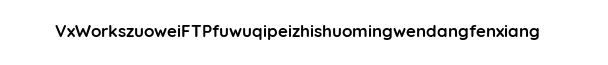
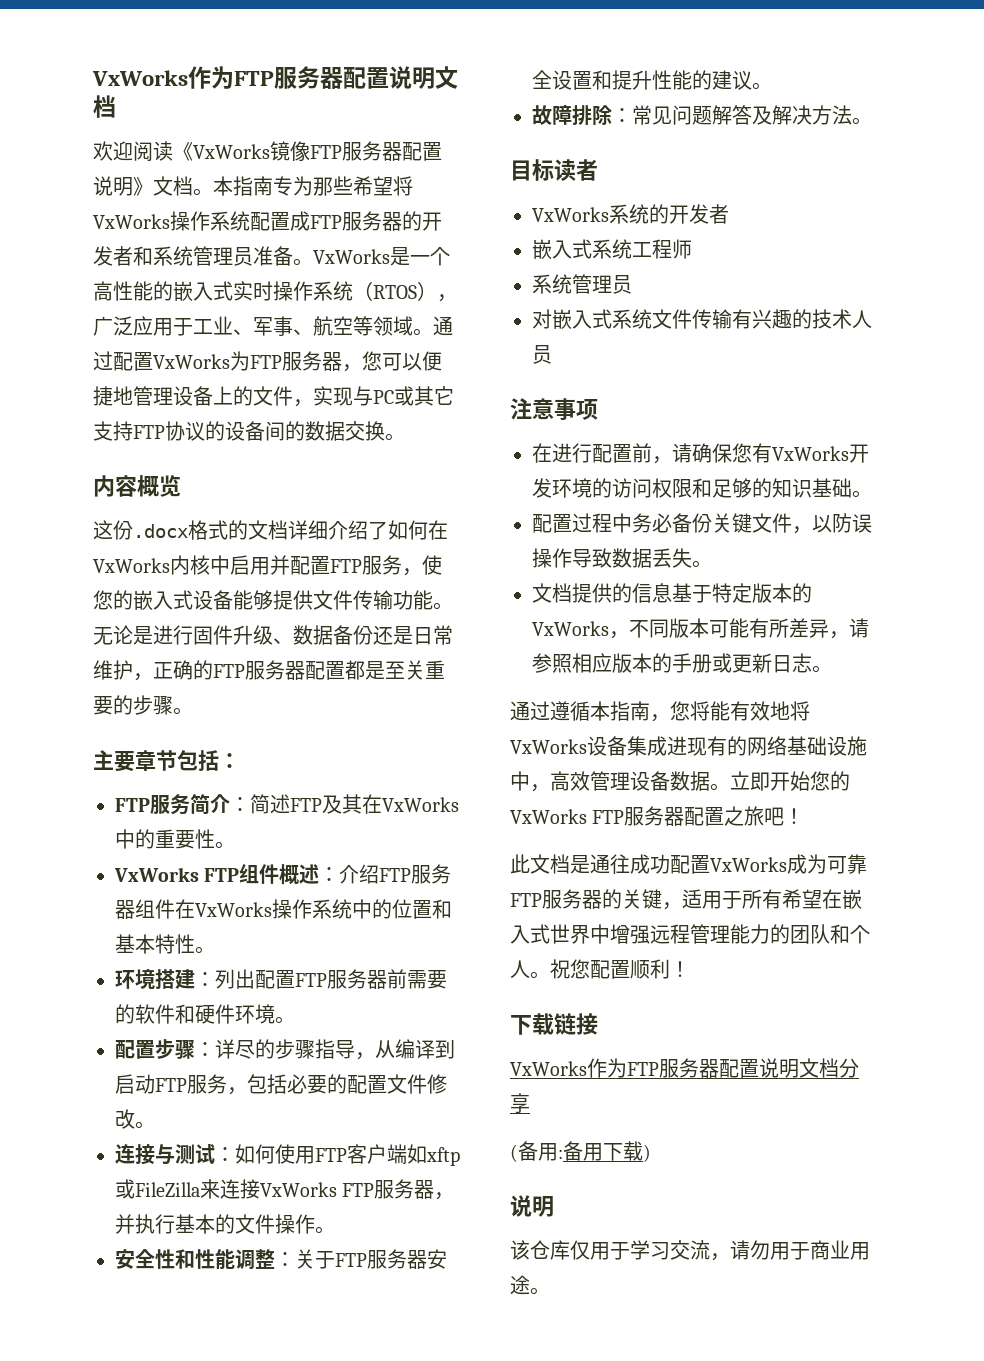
[55,25,540,40] VxWorkszuoweiFTPfuwuqipeizhishuomingwendangfenxiang -> [92,66,458,89] [93,95,116,118] [93,141,442,161] [93,176,413,196] [93,211,442,231] [93,246,450,266] [93,281,457,302] [93,316,453,336] [93,351,442,372] [93,386,454,407] [93,421,405,441] [93,475,181,497] [93,520,448,540] [93,555,442,576] [93,590,453,610] [93,625,453,645] [93,660,445,681] [93,695,193,715] [93,750,240,772] [115,794,459,815] [115,829,235,849] [114,864,452,885] [115,899,452,919] [115,934,215,954] [115,969,447,989] [115,1004,295,1024] [115,1039,455,1060] [115,1074,447,1095] [115,1109,155,1129] [115,1144,460,1166] [115,1179,455,1200] [115,1214,335,1234] [115,1249,447,1270] [532,70,772,90] [532,105,872,125] [510,159,598,181] [532,204,729,224] [532,239,692,259] [532,274,632,294] [532,309,872,329] [532,345,552,364] [510,398,598,420] [532,443,869,464] [532,478,872,498] [532,513,872,534] [532,548,712,568] [532,583,812,603] [532,618,869,639] [532,653,832,673] [510,701,810,722] [510,736,867,756] [510,771,850,792] [510,806,805,826] [510,854,867,874] [510,889,862,910] [510,924,870,944] [510,959,690,979] [510,1013,598,1035] [510,1058,859,1078] [510,1093,530,1114] [510,1141,651,1162] [510,1195,554,1217] [510,1240,870,1261] [510,1275,550,1295] VxWorks作为FTP服务器配置说明文档 // 欢迎阅读《VxWorks镜像FTP服务器配置说明》文档。本指南专为那些希望将VxWorks操作系统配置成FTP服务器的开发者和系统管理员准备。VxWorks是一个高性能的嵌入式实时操作系统（RTOS），广泛应用于工业、军事、航空等领域。通过配置VxWorks为FTP服务器，您可以便捷地管理设备上的文件，实现与PC或其它支持FTP协议的设备间的数据交换。 // 内容概览 // 这份.docx格式的文档详细介绍了如何在VxWorks内核中启用并配置FTP服务，使您的嵌入式设备能够提供文件传输功能。无论是进行固件升级、数据备份还是日常维护，正确的FTP服务器配置都是至关重要的步骤。 // 主要章节包括： // FTP服务简介：简述FTP及其在VxWorks中的重要性。 // VxWorks FTP组件概述：介绍FTP服务器组件在VxWorks操作系统中的位置和基本特性。 // 环境搭建：列出配置FTP服务器前需要的软件和硬件环境。 // 配置步骤：详尽的步骤指导，从编译到启动FTP服务，包括必要的配置文件修改。 // 连接与测试：如何使用FTP客户端如xftp或FileZilla来连接VxWorks FTP服务器，并执行基本的文件操作。 // 安全性和性能调整：关于FTP服务器安全设置和提升性能的建议。 // 故障排除：常见问题解答及解决方法。 // 目标读者 // VxWorks系统的开发者 // 嵌入式系统工程师 // 系统管理员 // 对嵌入式系统文件传输有兴趣的技术人员 // 注意事项 // 在进行配置前，请确保您有VxWorks开发环境的访问权限和足够的知识基础。 // 配置过程中务必备份关键文件，以防误操作导致数据丢失。 // 文档提供的信息基于特定版本的VxWorks，不同版本可能有所差异，请参照相应版本的手册或更新日志。 // 通过遵循本指南，您将能有效地将VxWorks设备集成进现有的网络基础设施中，高效管理设备数据。立即开始您的VxWorks FTP服务器配置之旅吧！ // 此文档是通往成功配置VxWorks成为可靠FTP服务器的关键，适用于所有希望在嵌入式世界中增强远程管理能力的团队和个人。祝您配置顺利！ // 下载链接 // VxWorks作为FTP服务器配置说明文档分享 // (备用:备用下载) // 说明 // 该仓库仅用于学习交流，请勿用于商业用途。

